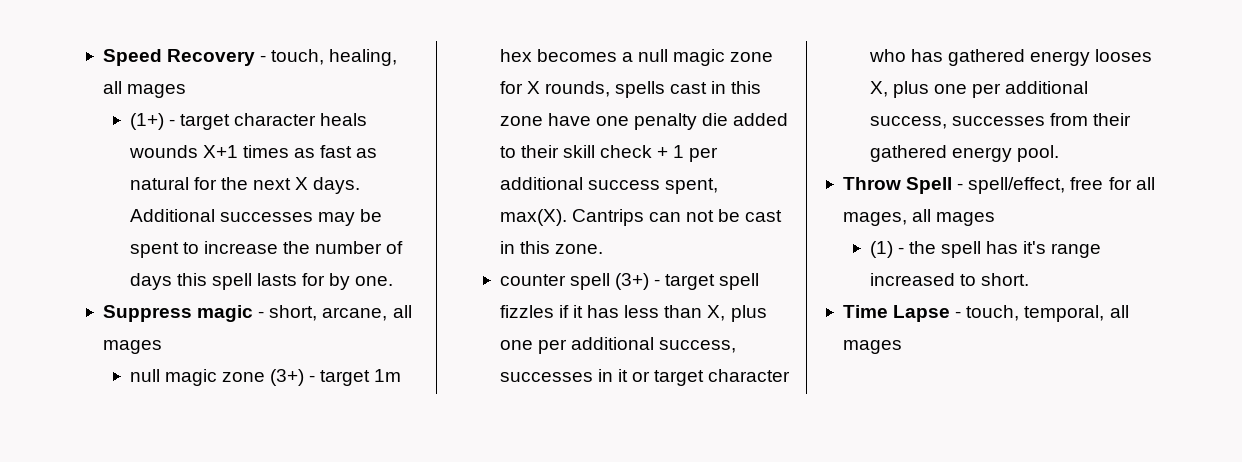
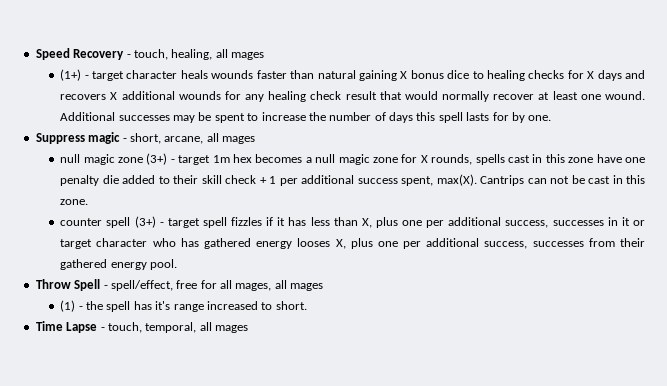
[202,145,378,158] [129,177,361,194] X+1 times as fast as natural for the next X days. -> [256,70,645,81] [60,91,645,102] faster than natural gaining X bonus dice to healing checks for X days and recovers X additional wounds for any healing check result that would normally recover at least one wound.

